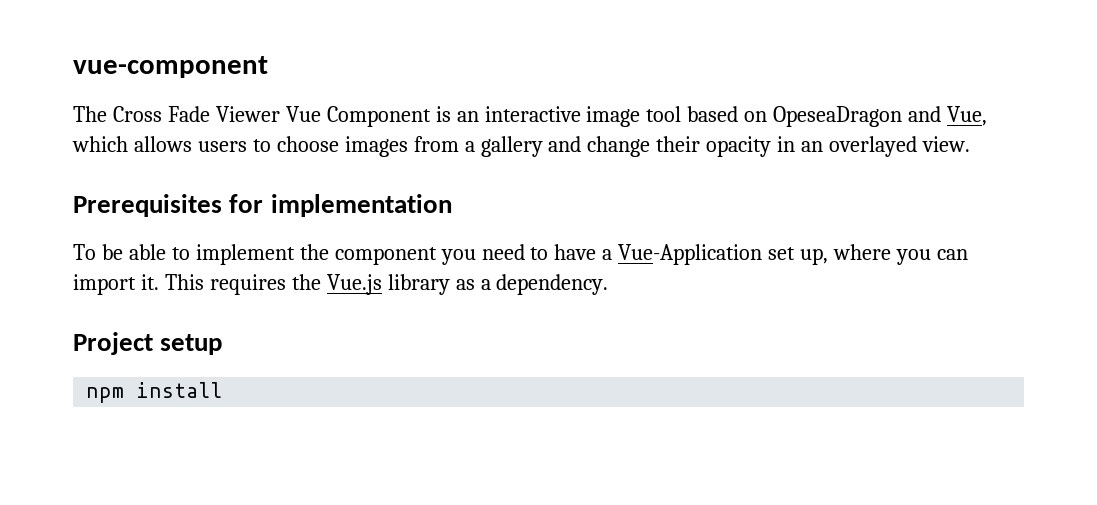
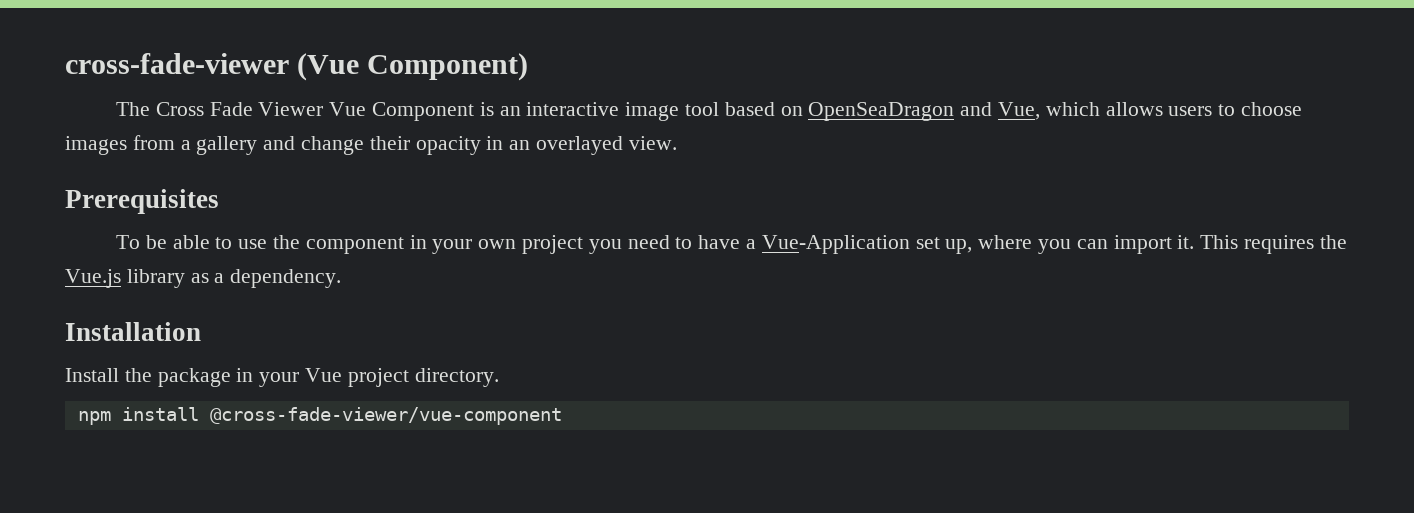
[73,56,268,78] vue-component -> [65,53,529,81] cross-fade-viewer (Vue Component)
[773,106,903,127] OpeseaDragon -> [808,102,955,121] OpenSeaDragon
[229,194,452,217] for implementation -> (219, 201) none
[195,244,295,265] implement -> [238,239,268,249] use
(437, 256) none -> [409,235,583,254] in your own project
[73,332,223,355] Project setup -> [65,322,201,341] [65,368,499,387] Installation // Install the package in your Vue project directory.
(223, 390) none -> [209,407,562,425] @cross-fade-viewer/vue-component

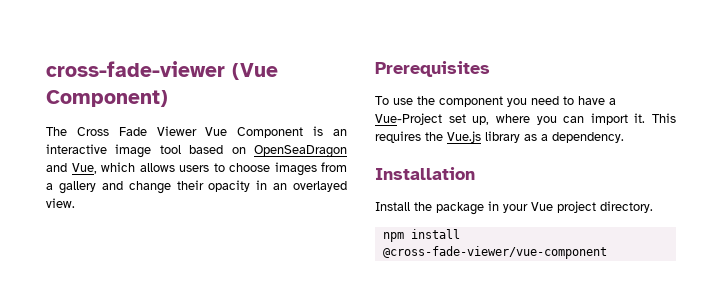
[145,235,583,254] be able to use the component in your own project -> [393,96,503,107] use the component
[761,235,910,254] Vue-Application -> [375,113,442,125] Vue-Project

